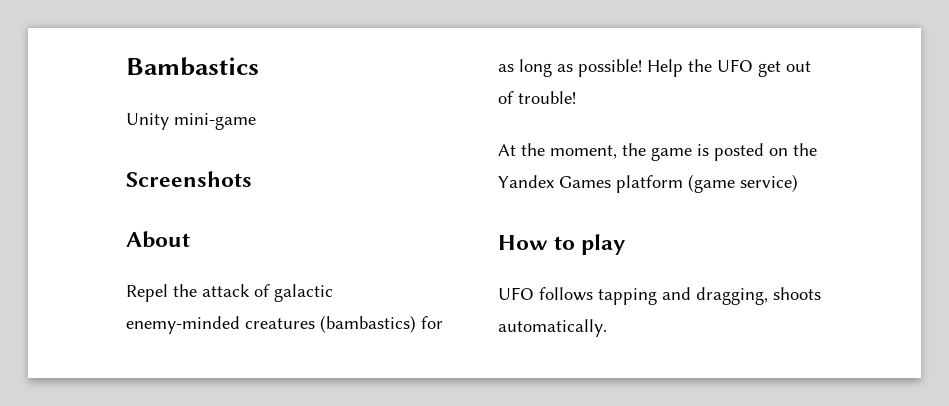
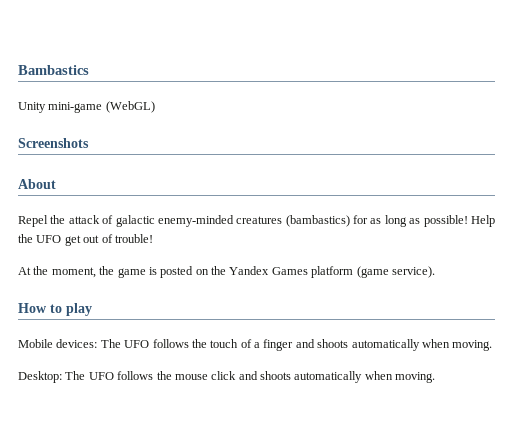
(256, 121) none -> [105,101,155,113] (WebGL)
[740,174,798,192] service) -> [391,266,435,278] service).
[498,287,821,305] [498,319,607,337] UFO follows tapping and dragging, shoots automatically. -> [18,339,493,351] [18,371,436,383] Mobile devices: The UFO follows the touch of a finger and shoots automatically when moving. // Desktop: The UFO follows the mouse click and shoots automatically when moving.

